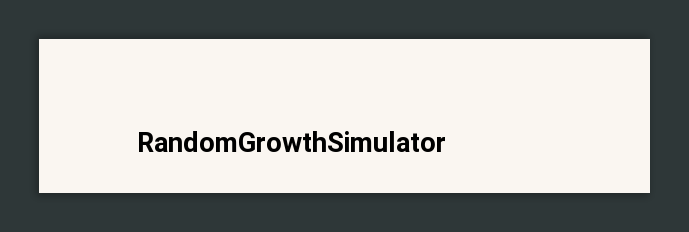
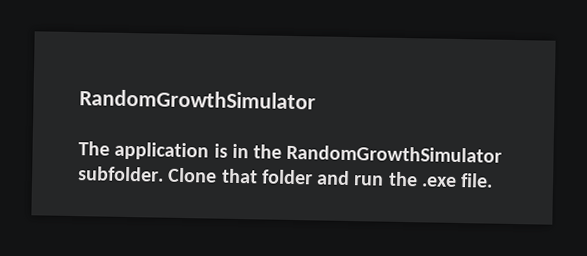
[137,131,446,152] RandomGrowthSimulator -> [79,89,316,110] [78,141,503,163] [78,166,494,188] RandomGrowthSimulator // The application is in the RandomGrowthSimulator subfolder. Clone that folder and run the .exe file.

